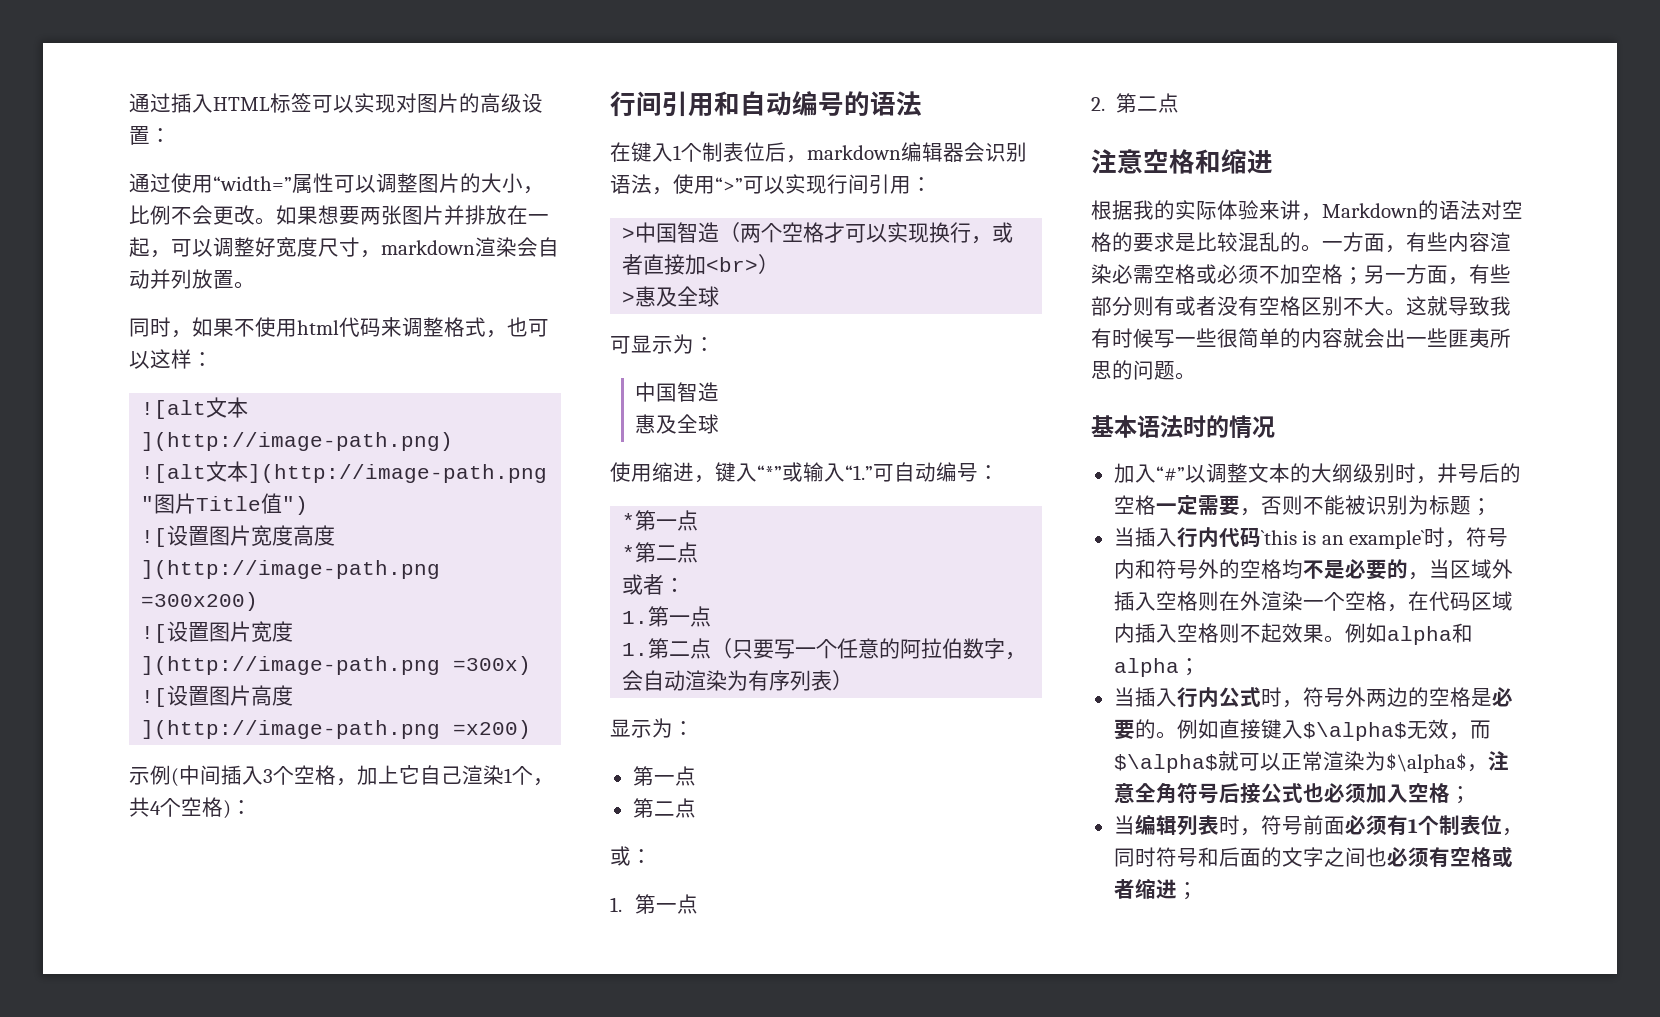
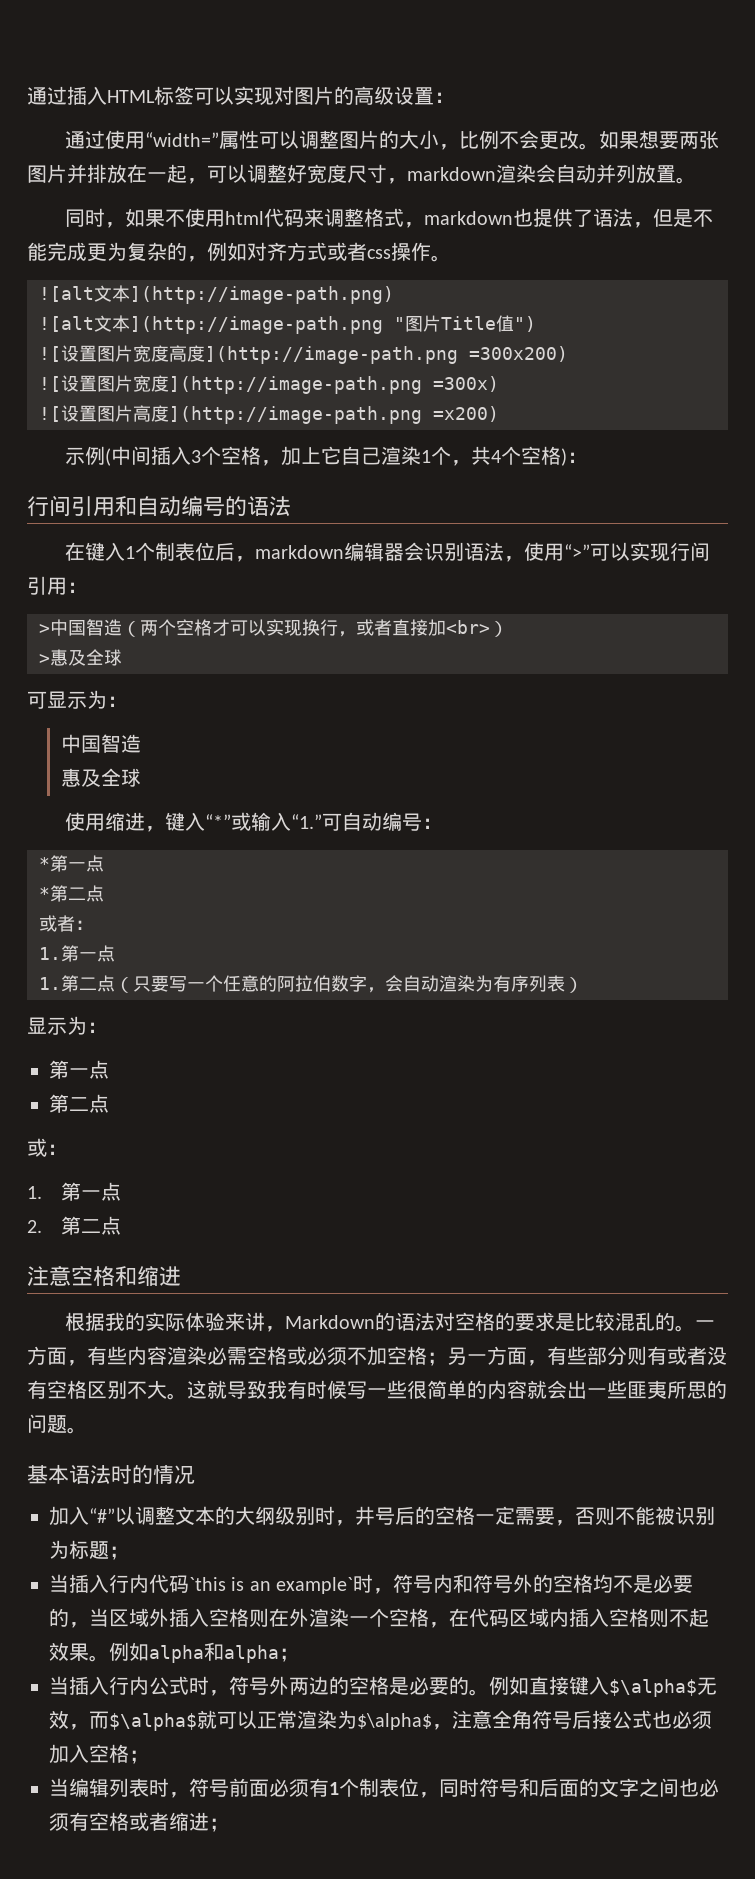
[507,317,549,337] [129,349,213,369] 也可以这样： -> [423,208,713,228] [27,242,451,262] markdown也提供了语法，但是不能完成更为复杂的，例如对齐方式或者css操作。

